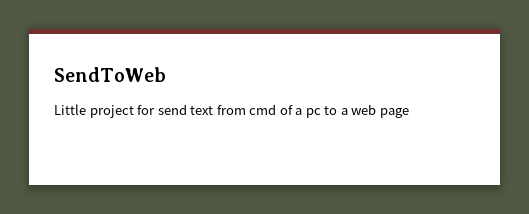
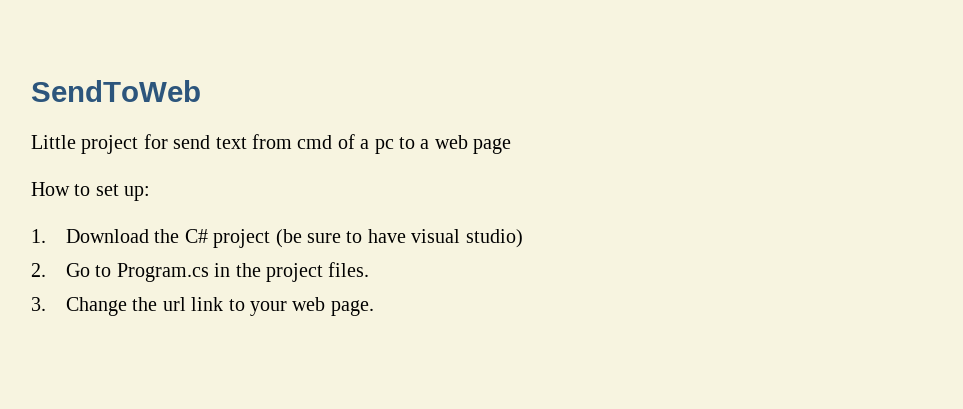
(409, 113) none -> [31,182,151,201] [31,229,523,248] [31,262,370,282] [31,297,374,316] // How to set up: // 1. Download the C# project (be sure to have visual studio) // 2. Go to Program.cs in the project files. // 3. Change the url link to your web page.

